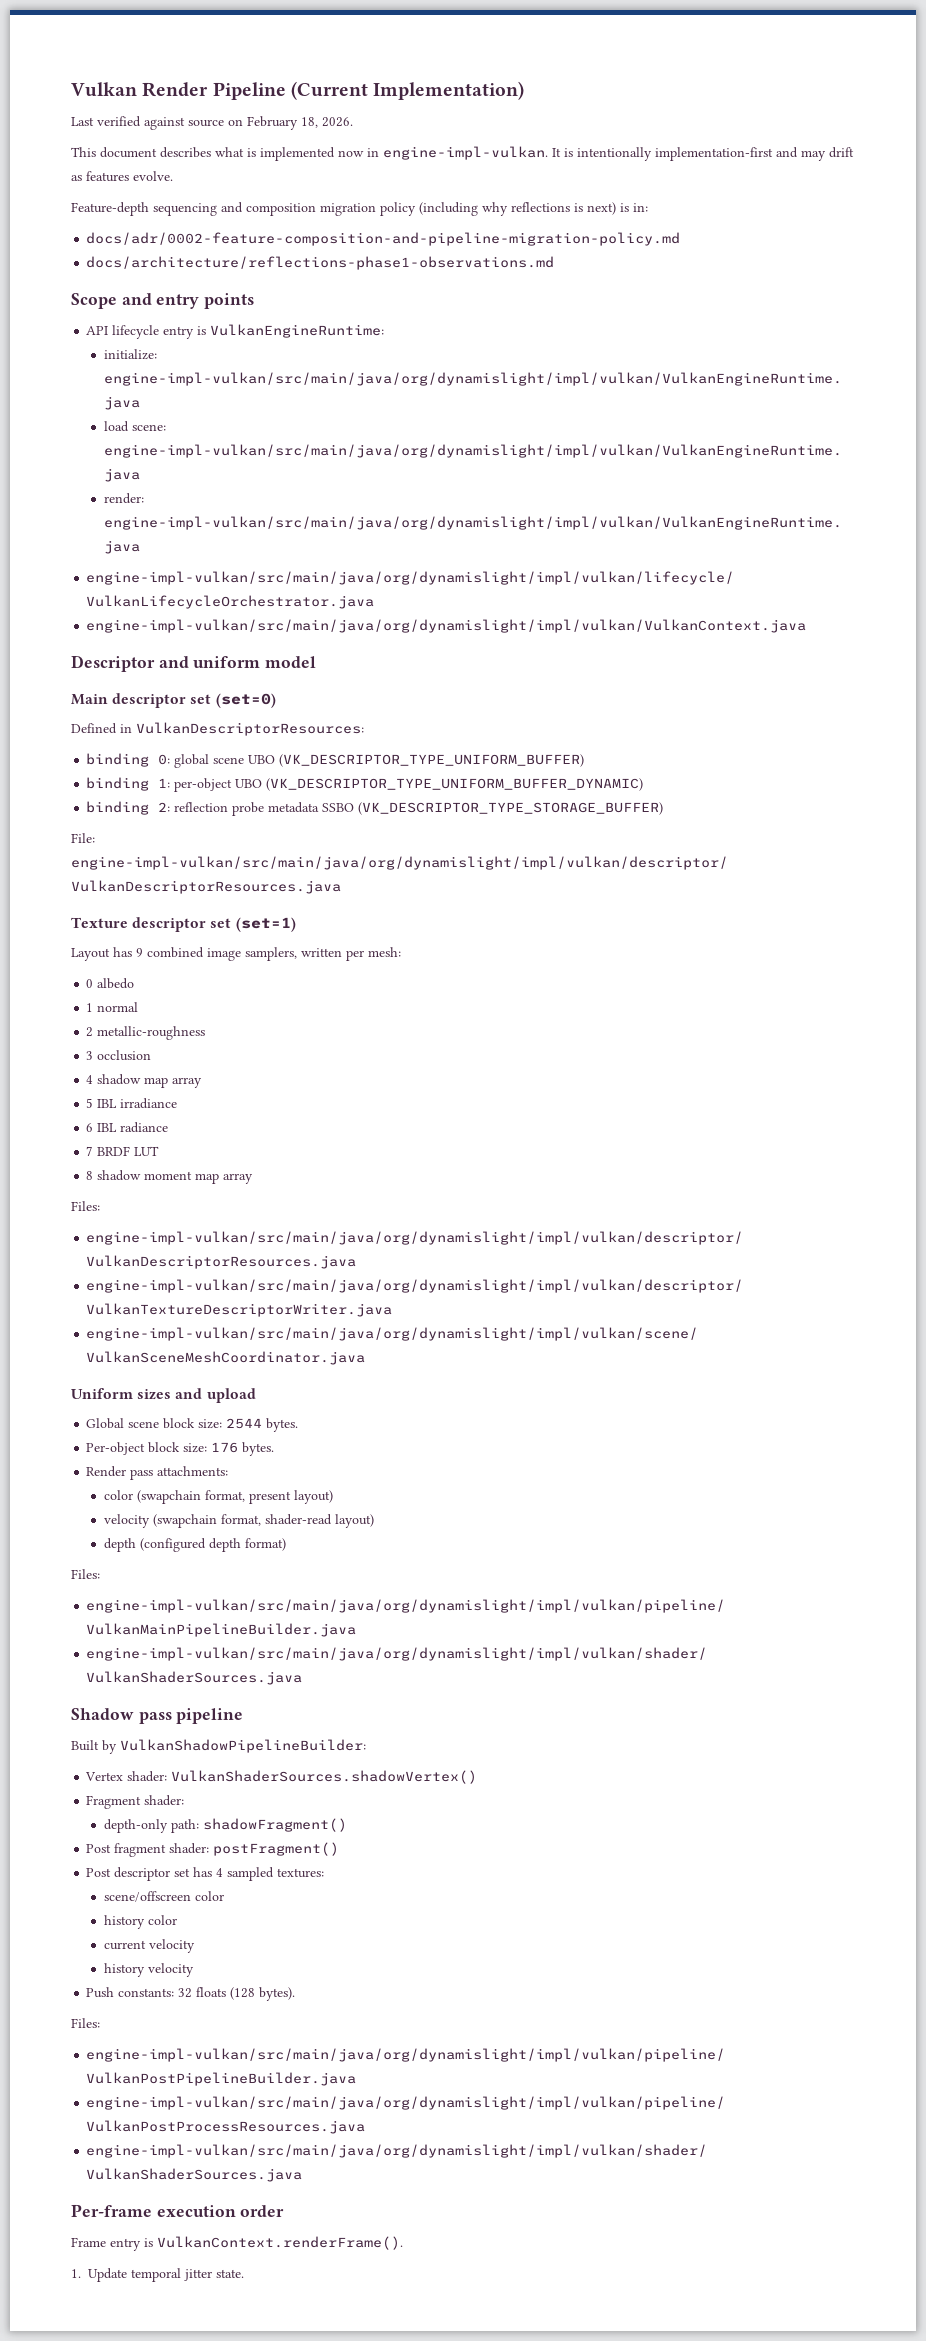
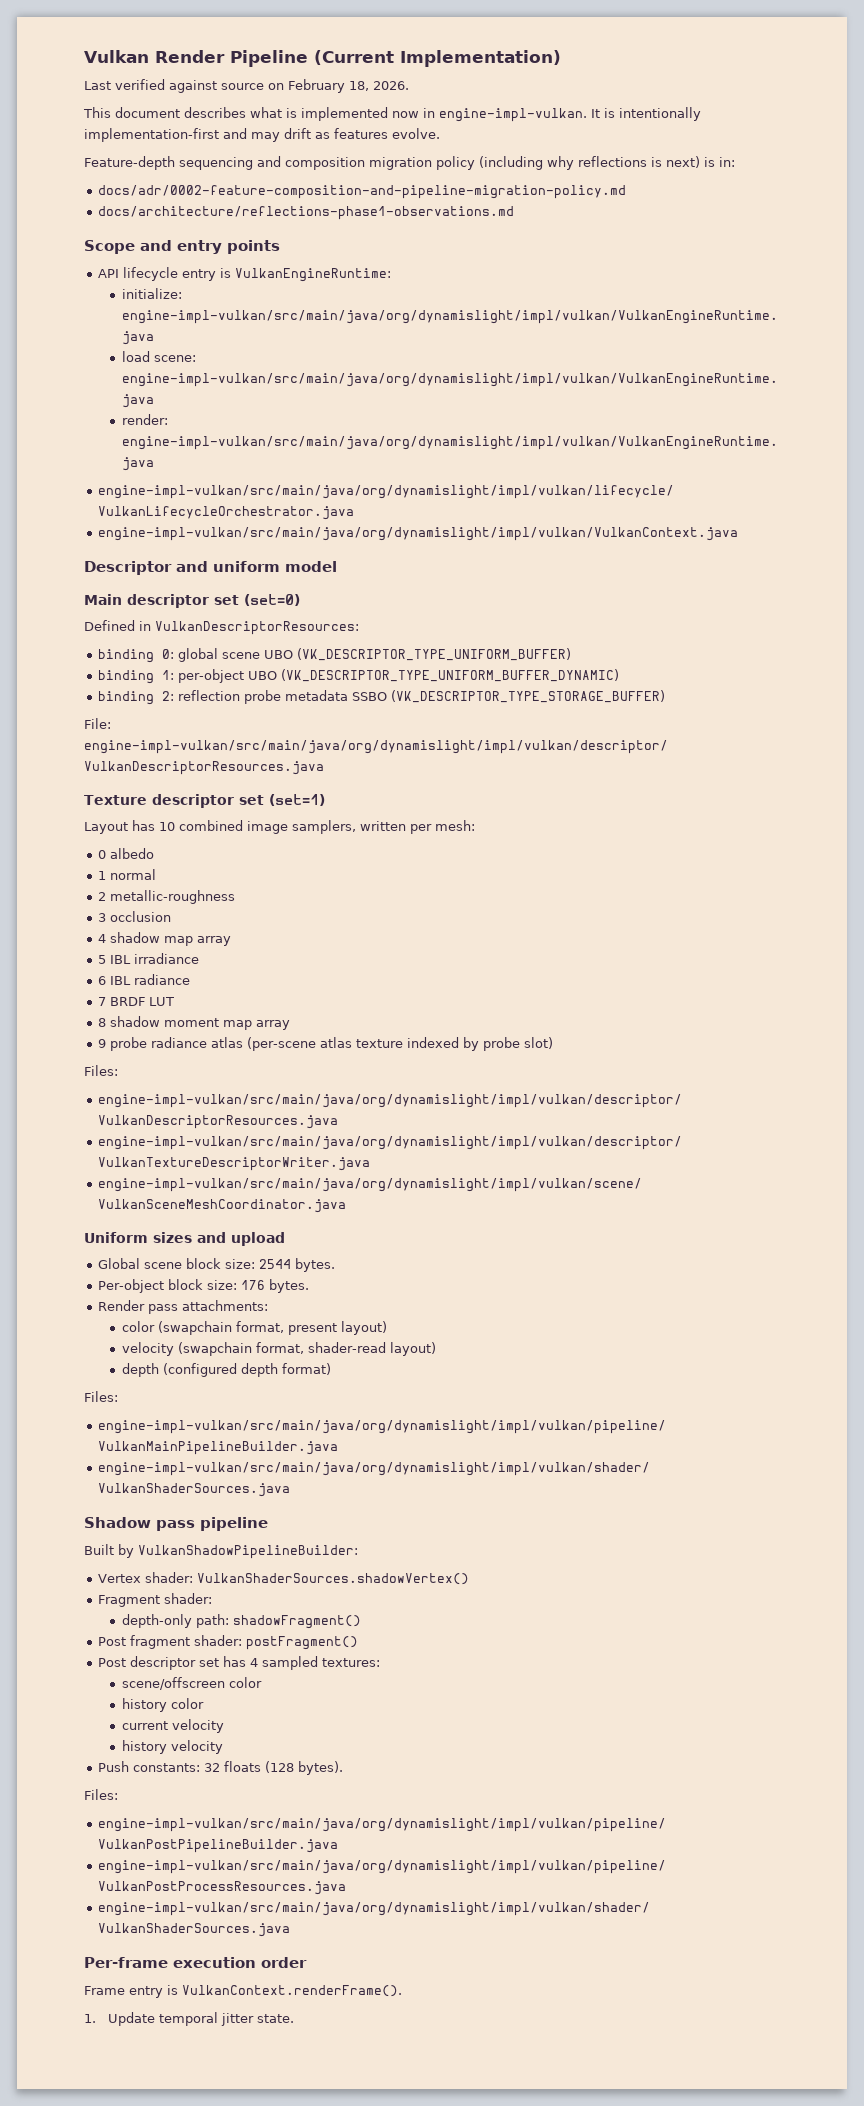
[136,948,143,957] 9 -> [159,822,175,831] 10
(254, 1178) none -> [98,1037,554,1051] // 9 probe radiance atlas (per-scene atlas texture indexed by probe slot)

